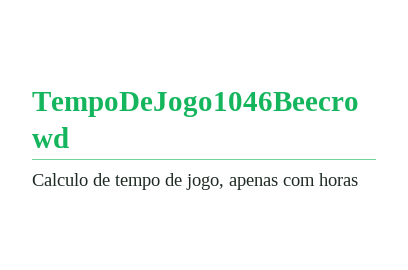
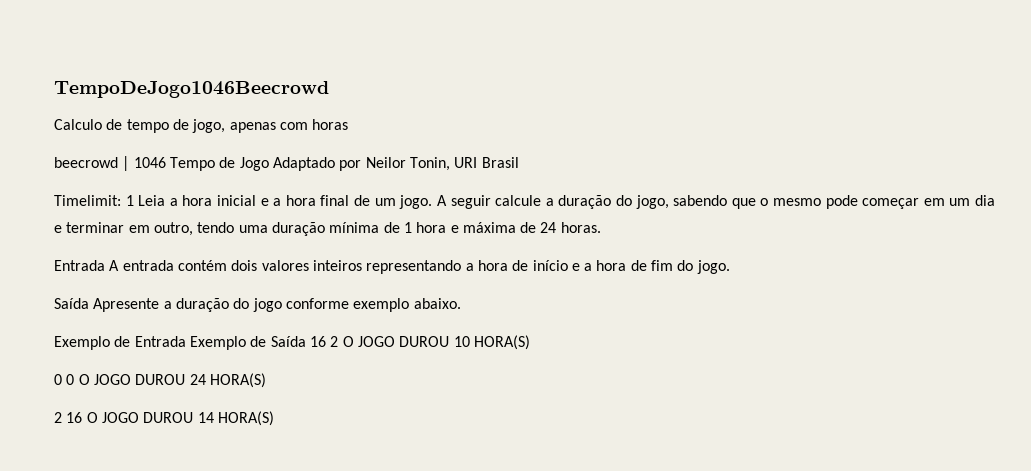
(358, 179) none -> [54,156,519,171] [54,195,996,209] [54,222,601,236] [54,260,730,274] [54,298,461,312] [54,335,530,350] [54,373,266,388] [54,411,274,426] // beecrowd | 1046 Tempo de Jogo Adaptado por Neilor Tonin, URI Brasil // Timelimit: 1 Leia a hora inicial e a hora final de um jogo. A seguir calcule a duração do jogo, sabendo que o mesmo pode começar em um dia e terminar em outro, tendo uma duração mínima de 1 hora e máxima de 24 horas. // Entrada A entrada contém dois valores inteiros representando a hora de início e a hora de fim do jogo. // Saída Apresente a duração do jogo conforme exemplo abaixo. // Exemplo de Entrada Exemplo de Saída 16 2 O JOGO DUROU 10 HORA(S) // 0 0 O JOGO DUROU 24 HORA(S) // 2 16 O JOGO DUROU 14 HORA(S)

